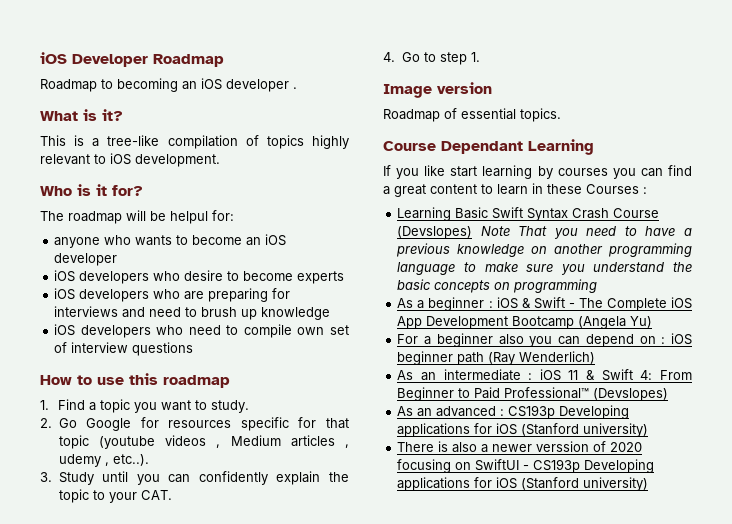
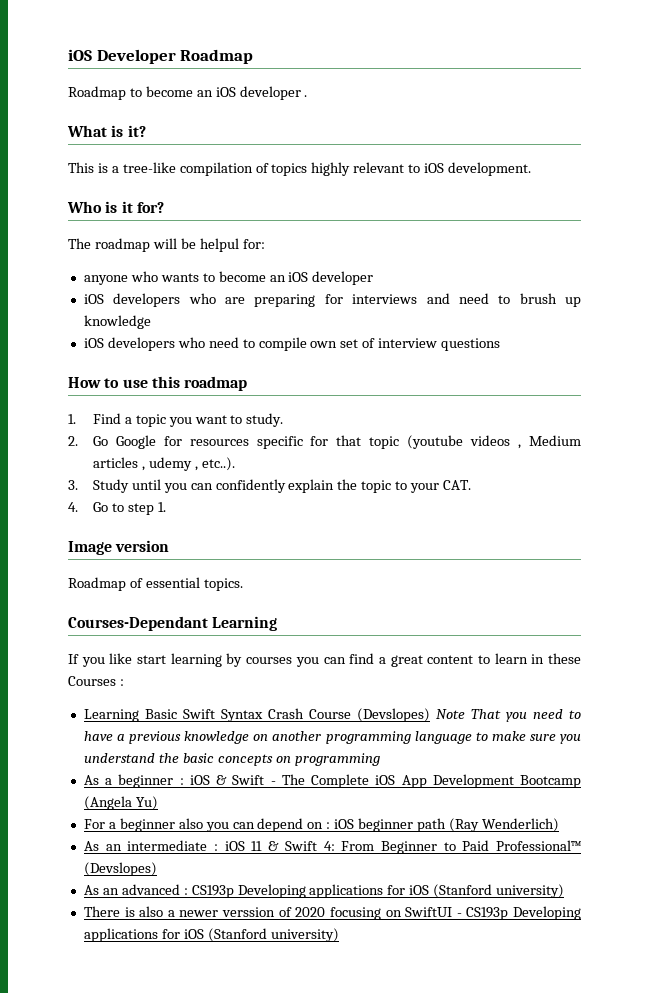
[117,78,178,92] becoming -> [145,86,193,97] become
[54,270,345,284] // iOS developers who desire to become experts -> (374, 278) none
[383,141,523,154] Course Dependant -> [68,616,208,631] Courses-Dependant

